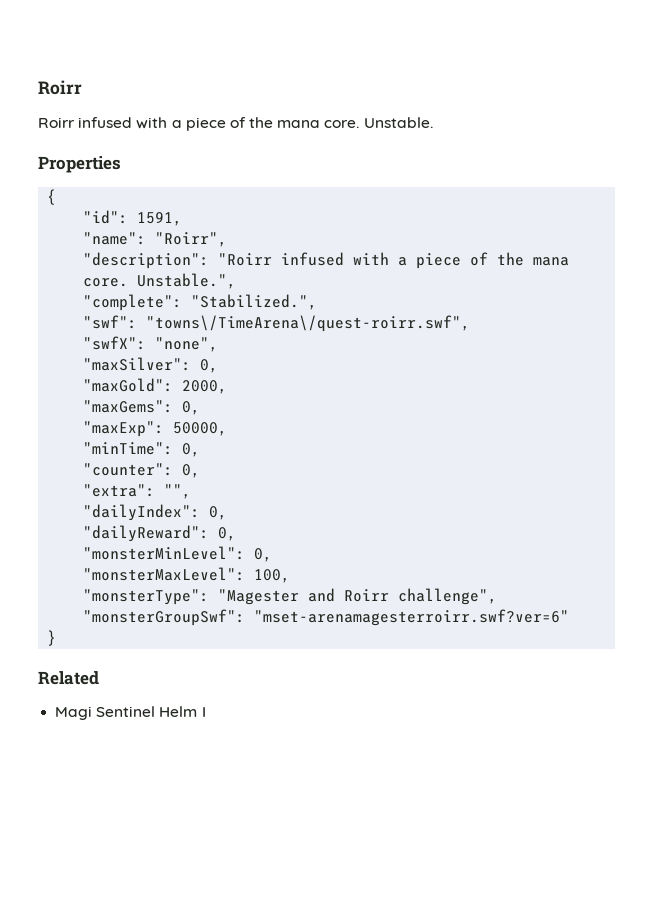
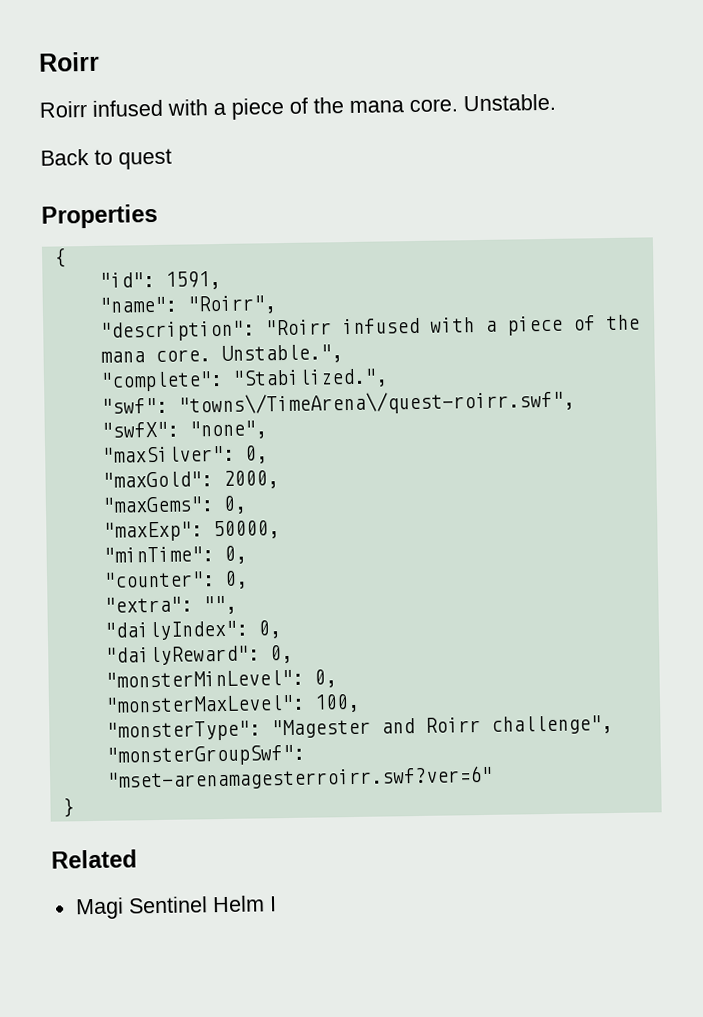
(433, 122) none -> [40,148,172,170] // Back to quest

